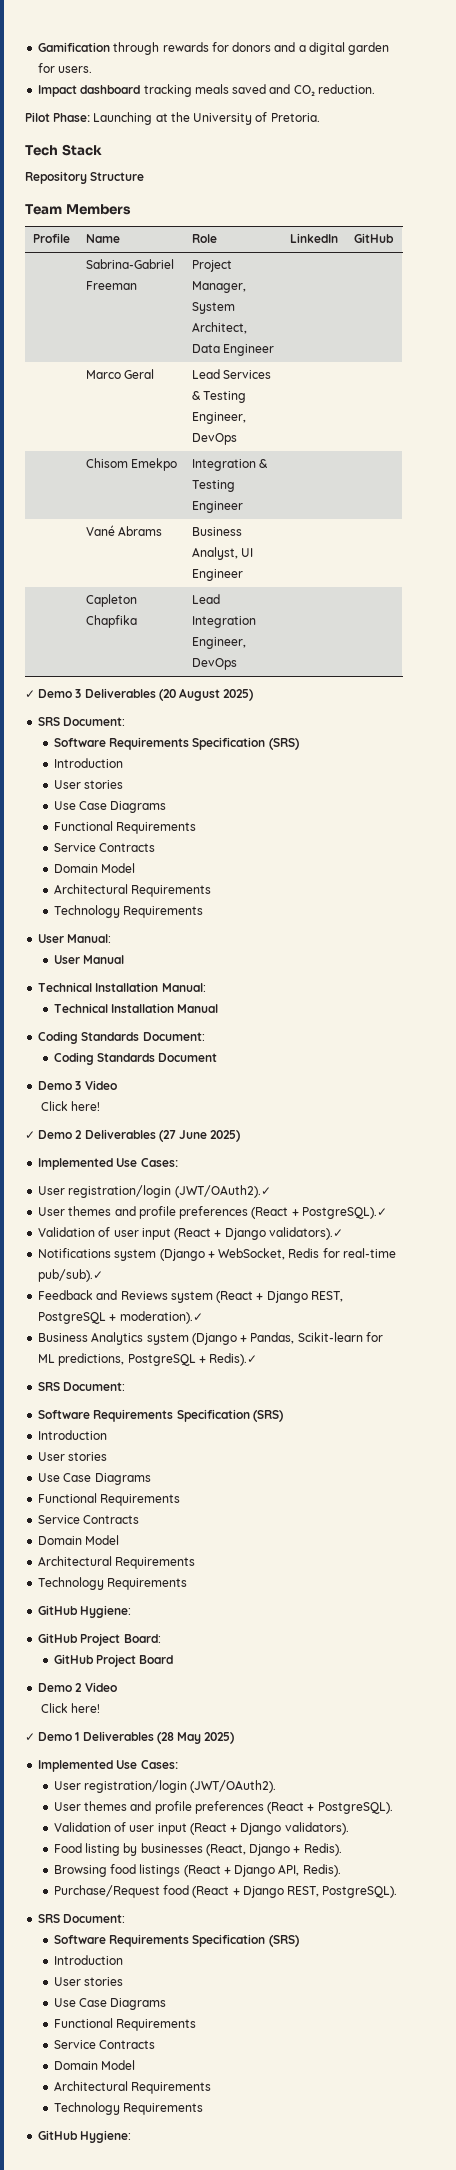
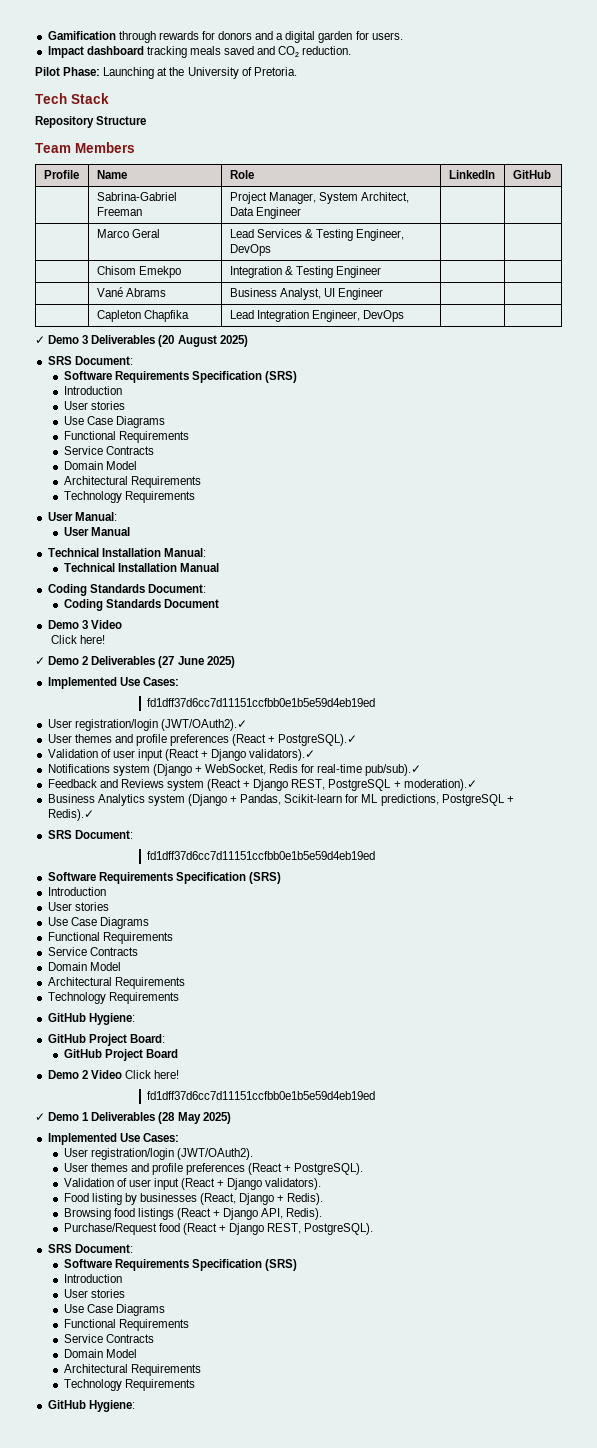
(178, 1162) none -> [147,698,376,707] // fd1dff37d6cc7d11151ccfbb0e1b5e59d4eb19ed
(126, 1386) none -> [147,851,376,860] // fd1dff37d6cc7d11151ccfbb0e1b5e59d4eb19ed
[40,1703,101,1713] // Click here! -> [124,1070,180,1079] [147,1091,376,1100] Click here! // fd1dff37d6cc7d11151ccfbb0e1b5e59d4eb19ed

